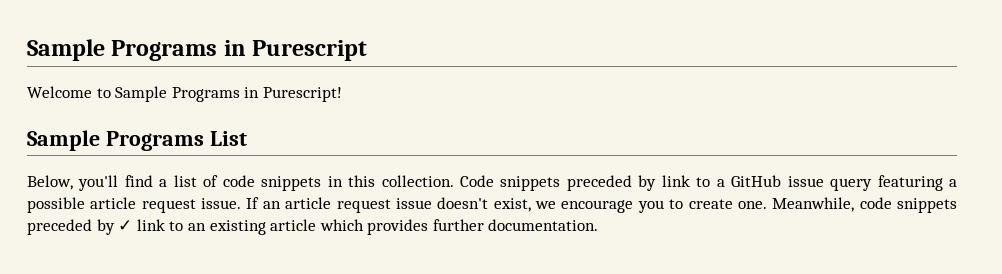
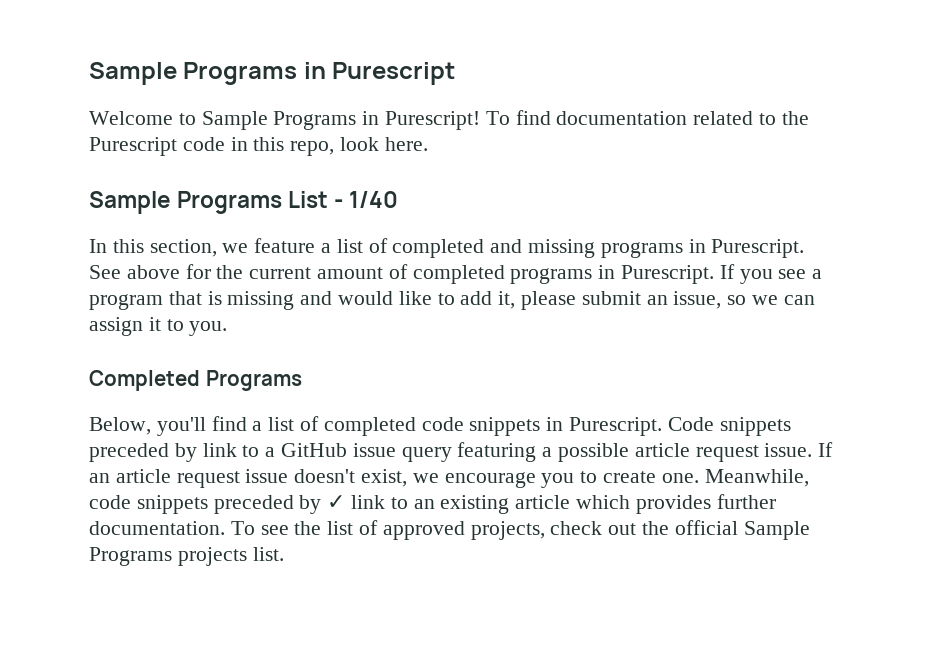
[27,130,247,151] // Sample Programs List -> [485,110,809,125] [89,137,428,156] [89,191,399,214] [89,238,805,258] [89,264,823,284] [89,291,815,310] [89,317,228,336] [89,370,302,391] To find documentation related to the Purescript code in this repo, look here. // Sample Programs List - 1/40 // In this section, we feature a list of completed and missing programs in Purescript. See above for the current amount of completed programs in Purescript. If you see a program that is missing and would like to add it, please submit an issue, so we can assign it to you. // Completed Programs
(219, 181) none -> [323,417,416,436] completed
[348,175,454,187] this collection. -> [569,417,663,436] Purescript.
(599, 225) none -> [230,520,810,540] [89,547,284,566] To see the list of approved projects, check out the official Sample Programs projects list.

